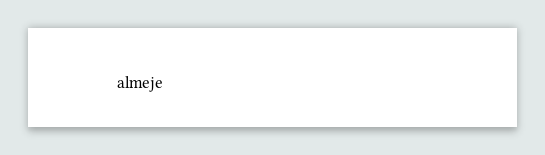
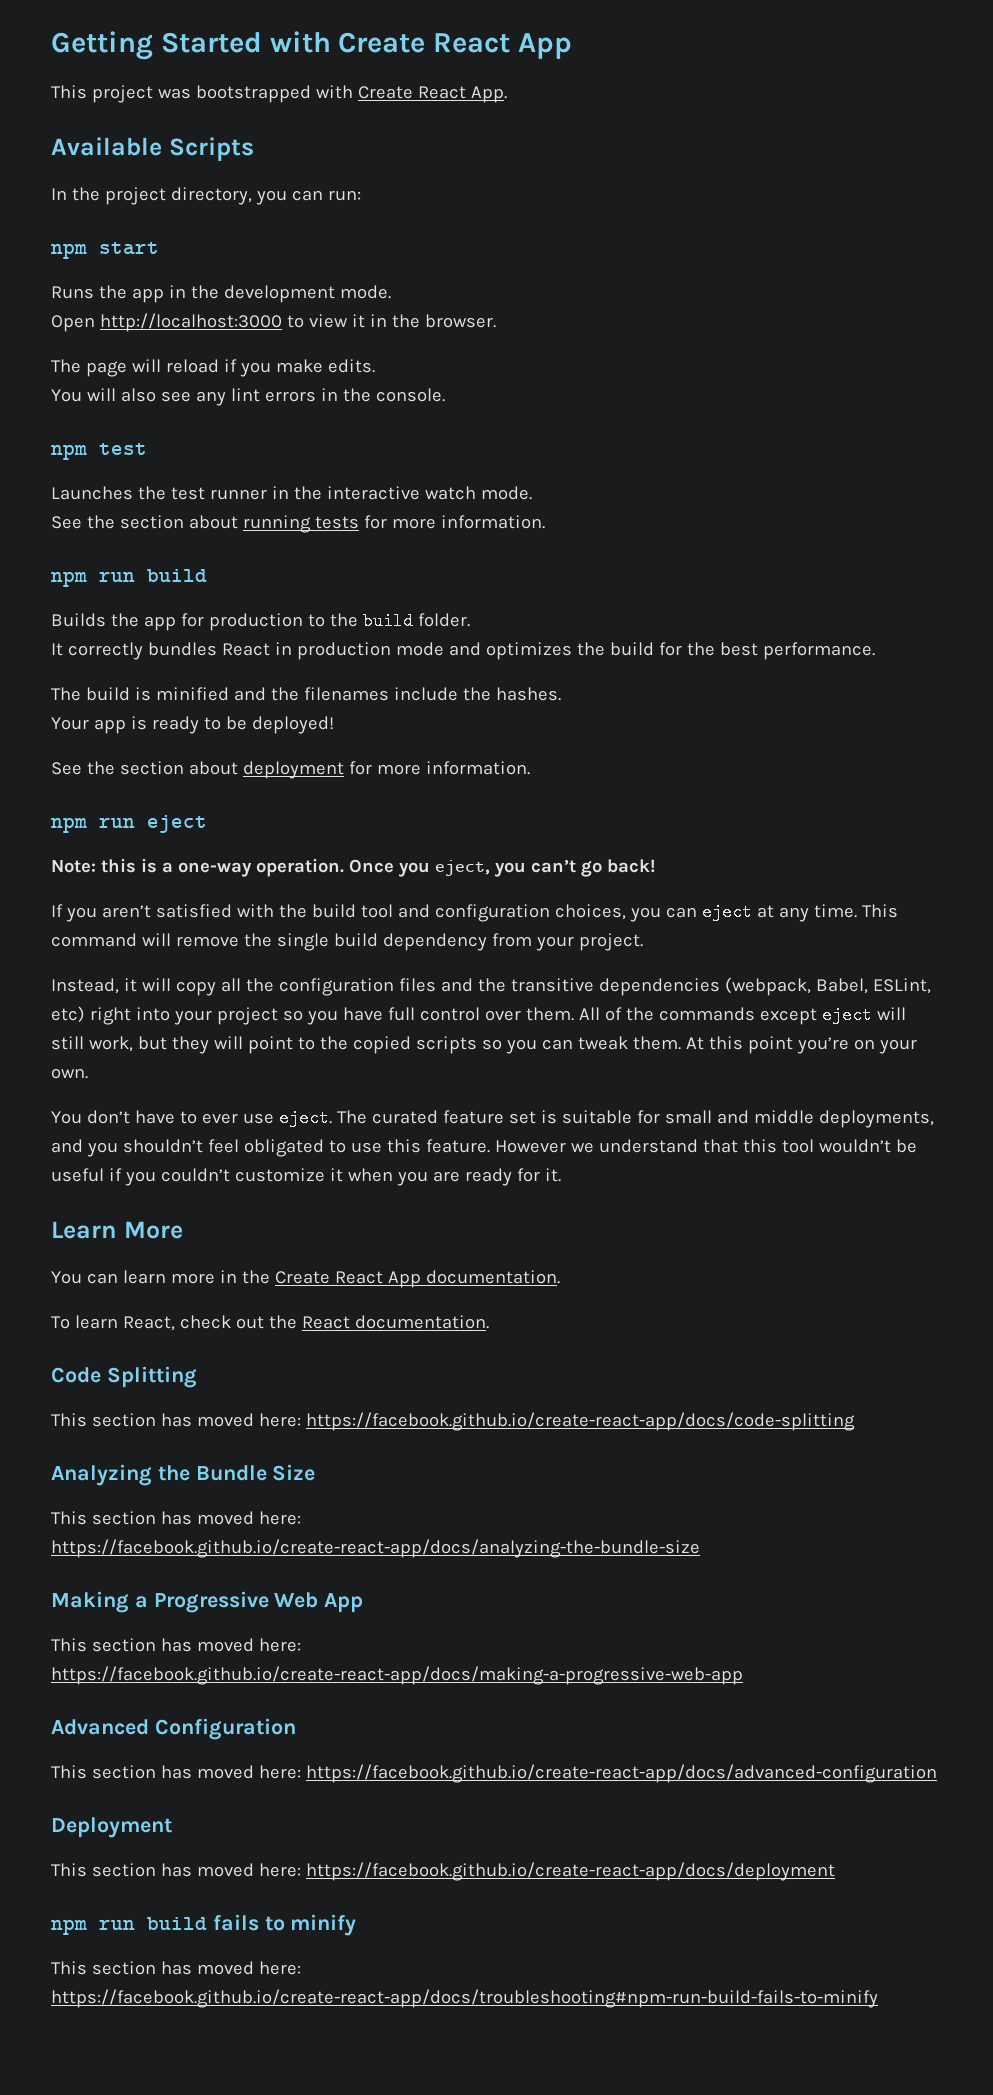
[117,76,163,92] almeje -> [51,31,573,60] [51,85,507,103] [51,137,254,161] [51,187,361,205] [51,242,159,259] [51,285,391,303] [51,313,496,332] [51,359,375,377] [51,388,445,406] [51,443,147,460] [51,486,532,500] [51,515,545,533] [51,569,207,587] [51,612,470,631] [51,642,875,660] [51,687,561,701] [51,716,334,734] [51,761,530,779] [51,815,207,833] [51,858,655,877] [51,903,898,922] [51,933,643,951] [51,977,931,996] [51,1006,906,1025] [51,1036,917,1054] [51,1068,88,1079] [51,1109,934,1128] [51,1139,917,1157] [51,1168,561,1186] [51,1221,183,1239] [51,1270,560,1288] [51,1315,489,1331] [51,1366,197,1388] [51,1412,855,1431] [51,1464,316,1486] [51,1511,301,1525] [51,1539,700,1558] [51,1591,364,1613] [51,1638,301,1652] [51,1666,743,1685] [51,1718,296,1740] [51,1764,937,1783] [51,1817,172,1838] [51,1862,835,1881] [51,1914,357,1936] [51,1961,301,1975] [51,1989,878,2008] Getting Started with Create React App // This project was bootstrapped with Create React App. // Available Scripts // In the project directory, you can run: // npm start // Runs the app in the development mode. // Open http://localhost:3000 to view it in the browser. // The page will reload if you make edits. // You will also see any lint errors in the console. // npm test // Launches the test runner in the interactive watch mode. // See the section about running tests for more information. // npm run build // Builds the app for production to the build folder. // It correctly bundles React in production mode and optimizes the build for the best performance. // The build is minified and the filenames include the hashes. // Your app is ready to be deployed! // See the section about deployment for more information. // npm run eject // Note: this is a one-way operation. Once you eject, you can’t go back! // If you aren’t satisfied with the build tool and configuration choices, you can eject at any time. This command will remove the single build dependency from your project. // Instead, it will copy all the configuration files and the transitive dependencies (webpack, Babel, ESLint, etc) right into your project so you have full control over them. All of the commands except eject will still work, but they will point to the copied scripts so you can tweak them. At this point you’re on your own. // You don’t have to ever use eject. The curated feature set is suitable for small and middle deployments, and you shouldn’t feel obligated to use this feature. However we understand that this tool wouldn’t be useful if you couldn’t customize it when you are ready for it. // Learn More // You can learn more in the Create React App documentation. // To learn React, check out the React documentation. // Code Splitting // This section has moved here: https://facebook.github.io/create-react-app/docs/code-splitting // Analyzing the Bundle Size // This section has moved here: https://facebook.github.io/create-react-app/docs/analyzing-the-bundle-size // Making a Progressive Web App // This section has moved here: https://facebook.github.io/create-react-app/docs/making-a-progressive-web-app // Advanced Configuration // This section has moved here: https://facebook.github.io/create-react-app/docs/advanced-configuration // Deployment // This section has moved here: https://facebook.github.io/create-react-app/docs/deployment // npm run build fails to minify // This section has moved here: https://facebook.github.io/create-react-app/docs/troubleshooting#npm-run-build-fails-to-minify

